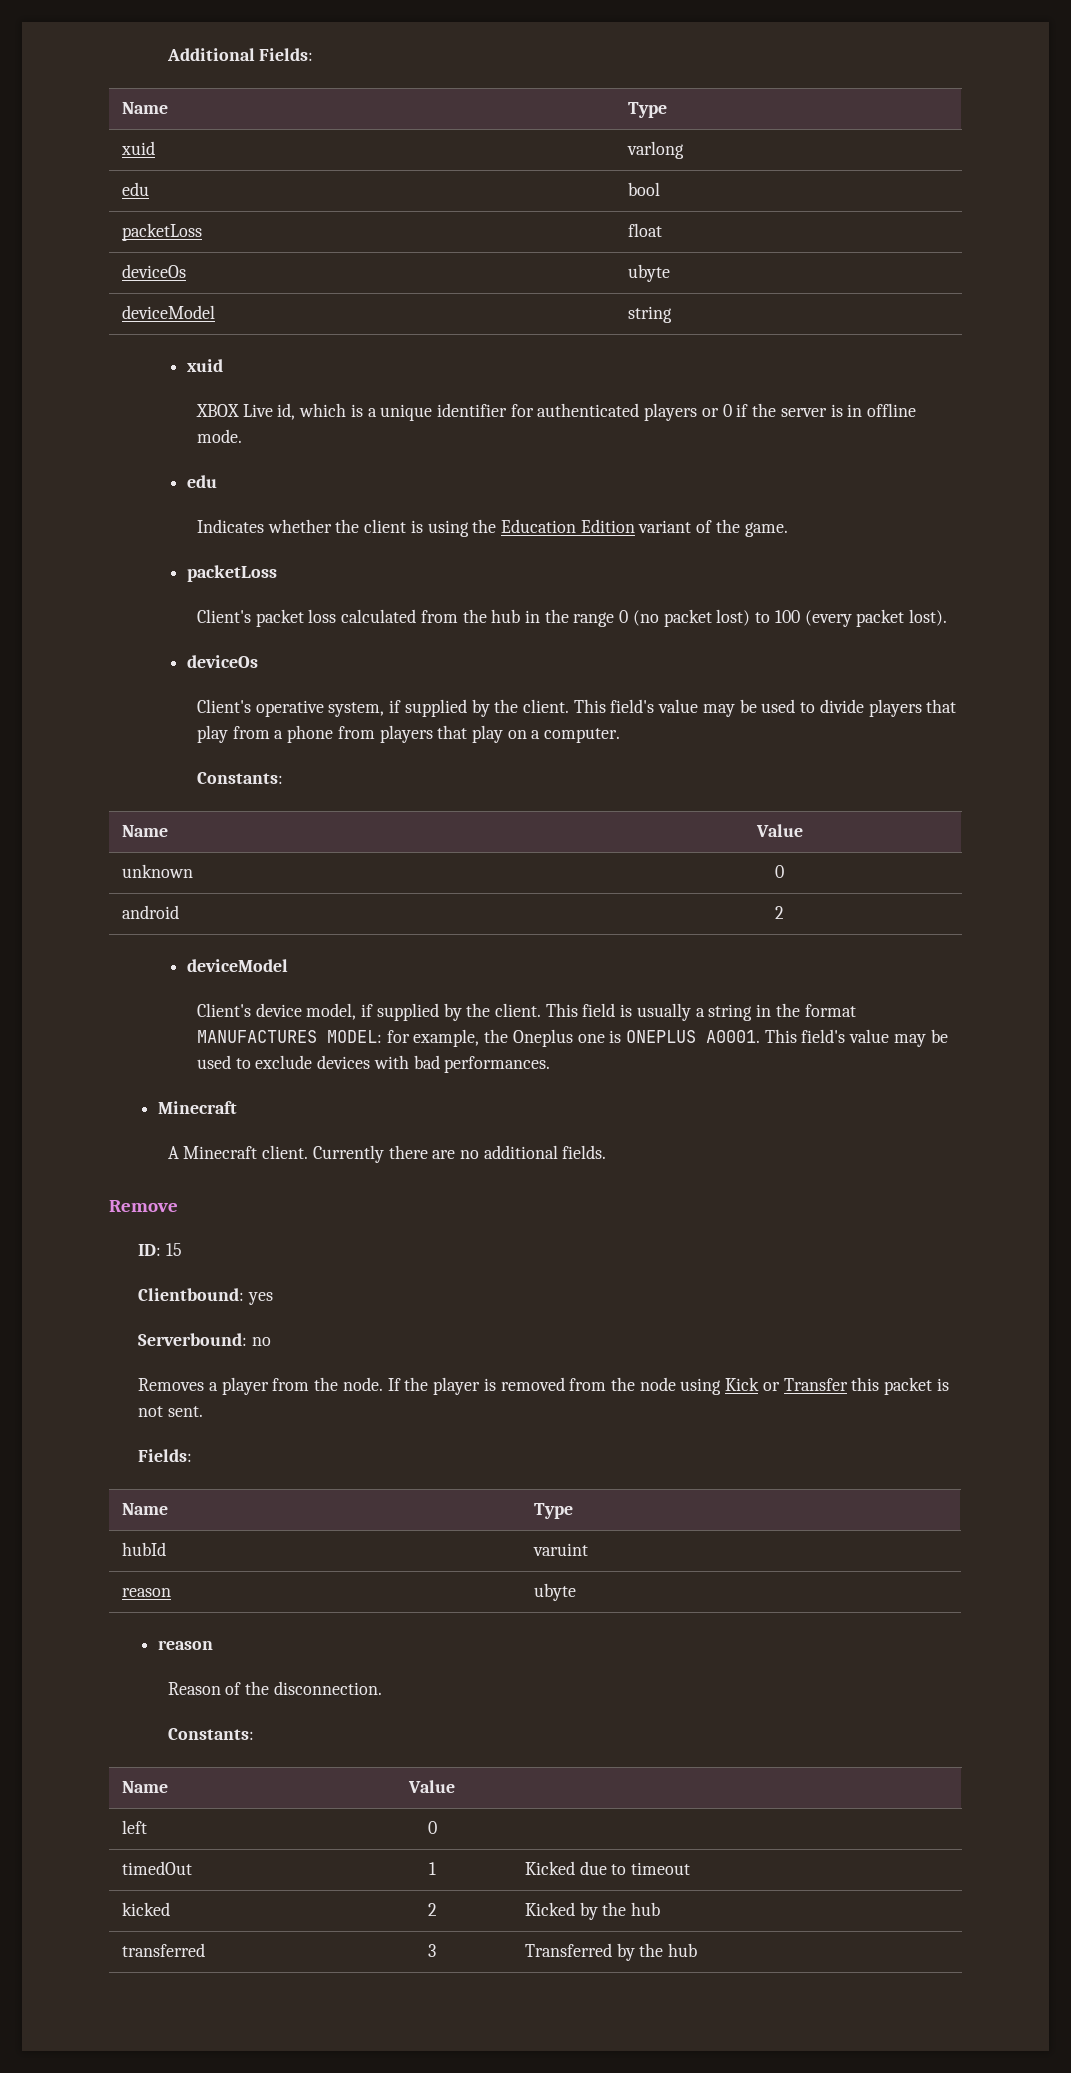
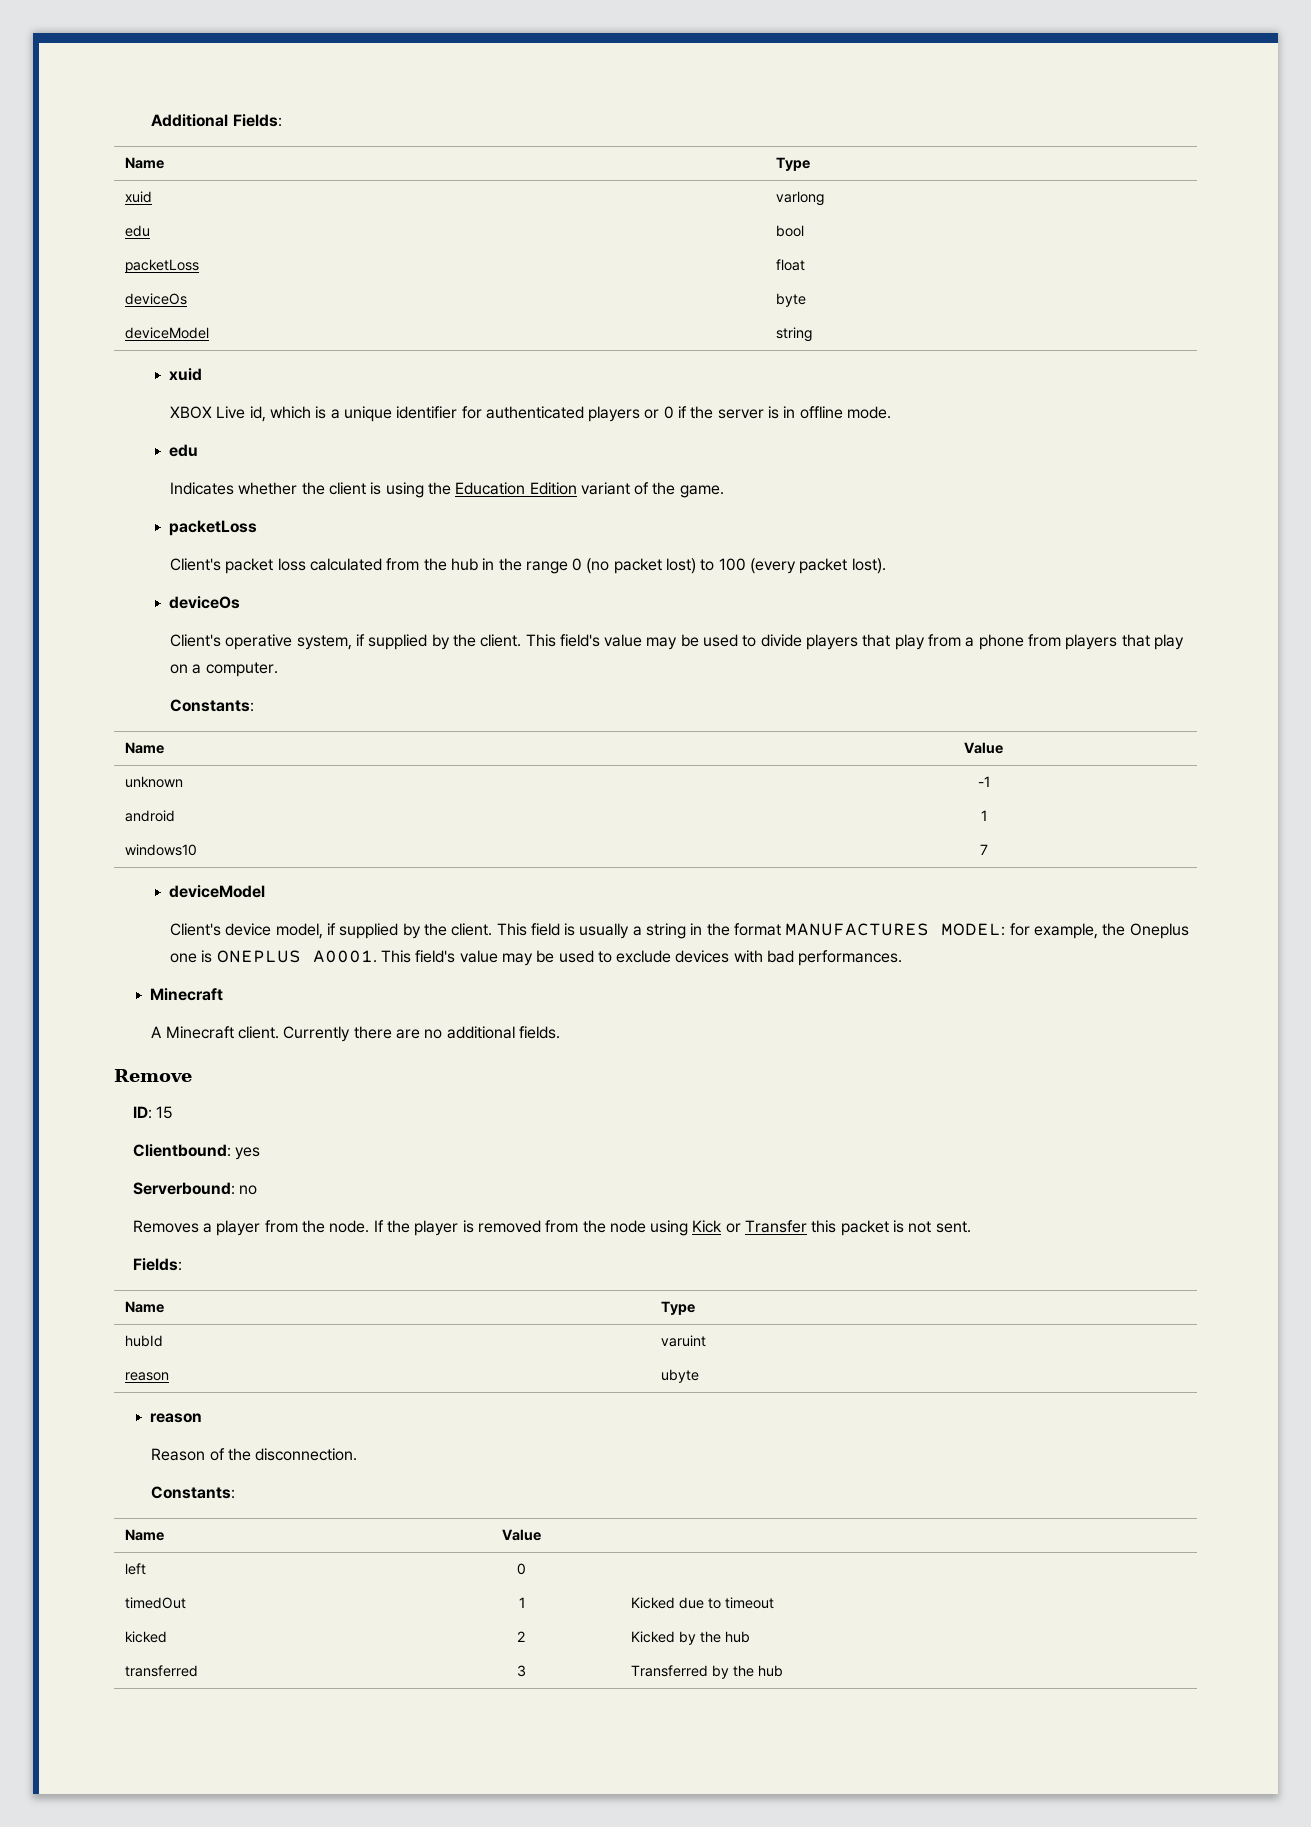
[628,264,671,282] ubyte -> [775,293,806,307] byte
[775,865,784,878] 0 -> [977,776,990,787] -1
[775,906,784,919] 2 -> [980,810,987,821] [124,844,197,856] [979,844,988,855] 1 // windows10 | 7

